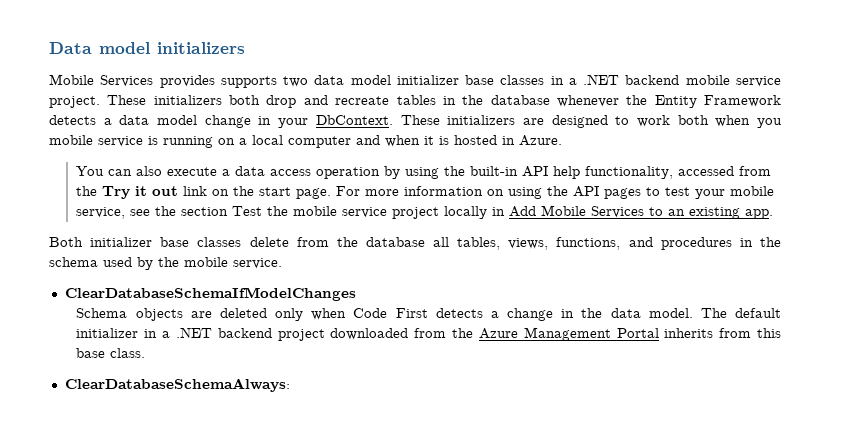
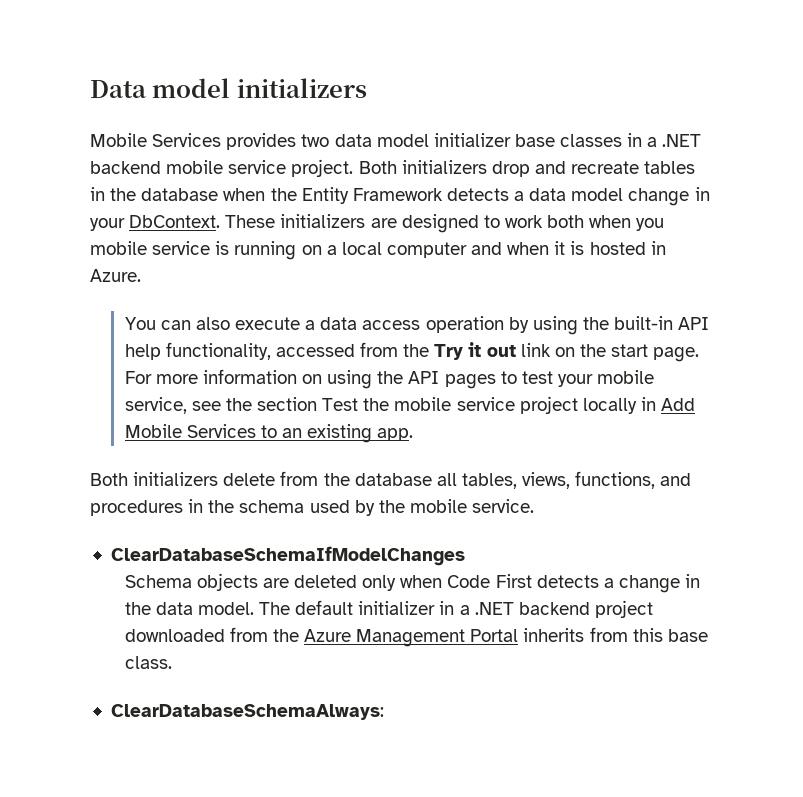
[220,76,277,88] supports -> (297, 141) none
[107,95,261,105] These initializers both -> [358,160,487,174] Both initializers
[556,95,619,107] whenever -> [223,188,266,201] when
[90,237,242,247] initializer base classes -> [133,472,219,486] initializers

